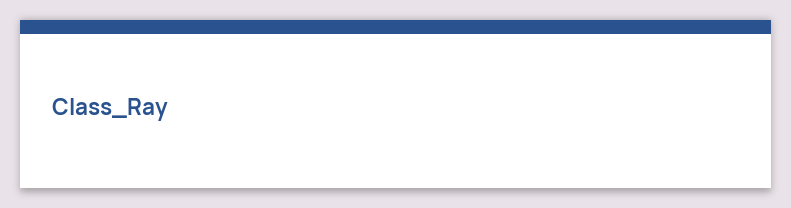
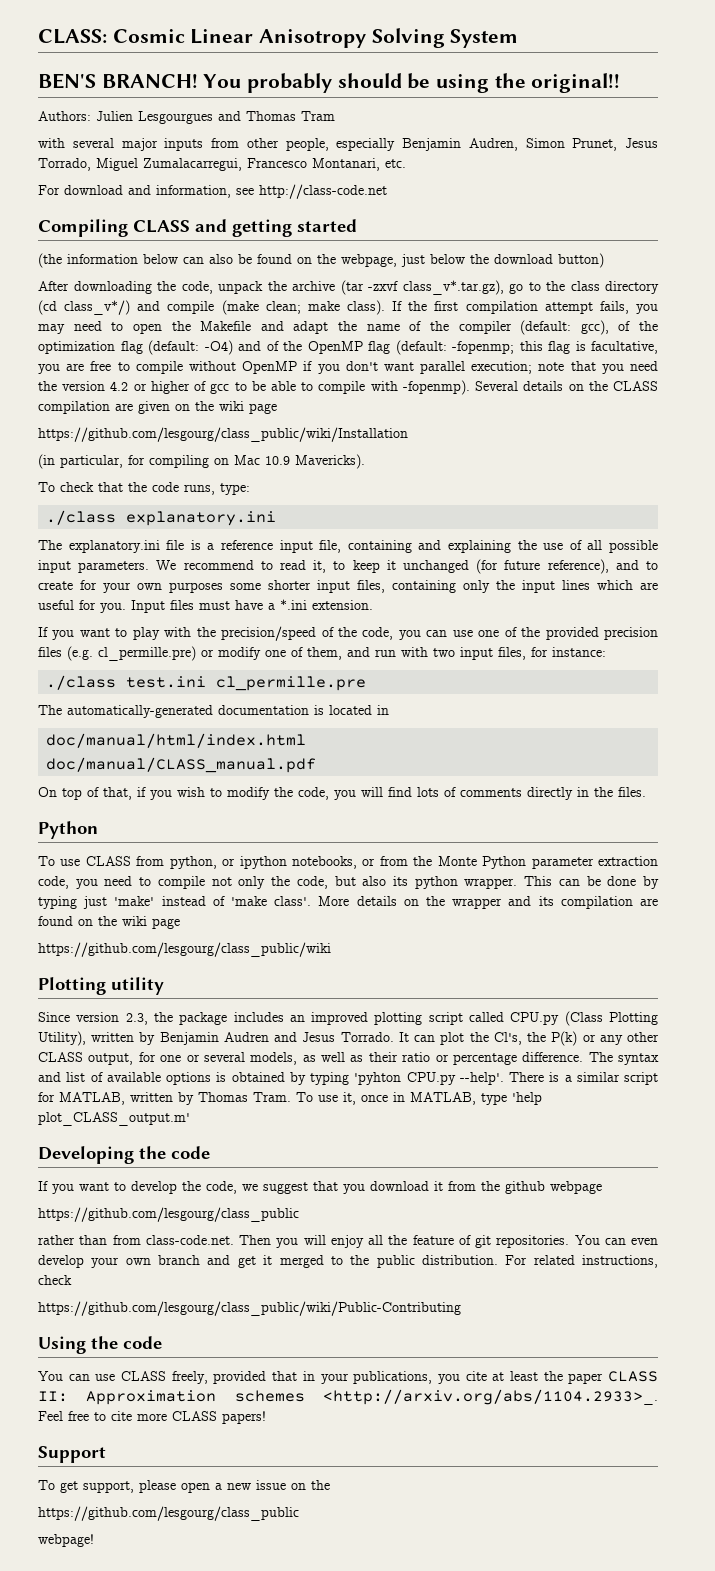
[52,98,168,121] Class_Ray -> [38,28,519,48] [38,73,621,93] [38,111,335,124] [38,138,658,151] [38,158,406,171] [38,184,387,199] [38,219,357,237] [38,253,604,268] [38,280,659,295] [38,300,658,315] [38,320,658,335] [38,340,658,355] [38,361,658,374] [38,380,658,395] [38,401,277,414] [38,427,408,442] [38,454,365,469] [38,482,250,495] [46,510,277,526] [38,540,659,553] [38,559,658,574] [38,580,658,593] [38,599,373,613] [38,626,659,641] [38,646,606,661] [46,675,367,691] [38,705,389,718] [46,733,307,748] [46,757,317,773] [38,787,646,800] [38,821,98,839] [38,856,659,869] [38,876,659,889] [38,896,658,909] [38,916,180,929] [38,942,331,957] [38,977,164,995] [38,1011,658,1026] [38,1031,660,1046] [38,1052,659,1065] [38,1072,658,1085] [38,1092,542,1105] [38,1112,190,1126] [38,1146,210,1164] [38,1181,602,1194] [38,1207,299,1222] [38,1235,658,1248] [38,1255,658,1268] [38,1275,72,1285] [38,1301,461,1316] [38,1336,162,1354] [38,1371,658,1384] [38,1389,658,1405] [38,1411,266,1424] [38,1446,106,1463] [38,1480,330,1493] [38,1506,299,1521] [38,1534,94,1547] CLASS: Cosmic Linear Anisotropy Solving System // BEN'S BRANCH! You probably should be using the original!! // Authors: Julien Lesgourgues and Thomas Tram // with several major inputs from other people, especially Benjamin Audren, Simon Prunet, Jesus Torrado, Miguel Zumalacarregui, Francesco Montanari, etc. // For download and information, see http://class-code.net // Compiling CLASS and getting started // (the information below can also be found on the webpage, just below the download button) // After downloading the code, unpack the archive (tar -zxvf class_v*.tar.gz), go to the class directory (cd class_v*/) and compile (make clean; make class). If the first compilation attempt fails, you may need to open the Makefile and adapt the name of the compiler (default: gcc), of the optimization flag (default: -O4) and of the OpenMP flag (default: -fopenmp; this flag is facultative, you are free to compile without OpenMP if you don't want parallel execution; note that you need the version 4.2 or higher of gcc to be able to compile with -fopenmp). Several details on the CLASS compilation are given on the wiki page // https://github.com/lesgourg/class_public/wiki/Installation // (in particular, for compiling on Mac 10.9 Mavericks). // To check that the code runs, type: // ./class explanatory.ini // The explanatory.ini file is a reference input file, containing and explaining the use of all possible input parameters. We recommend to read it, to keep it unchanged (for future reference), and to create for your own purposes some shorter input files, containing only the input lines which are useful for you. Input files must have a *.ini extension. // If you want to play with the precision/speed of the code, you can use one of the provided precision files (e.g. cl_permille.pre) or modify one of them, and run with two input files, for instance: // ./class test.ini cl_permille.pre // The automatically-generated documentation is located in // doc/manual/html/index.html // doc/manual/CLASS_manual.pdf // On top of that, if you wish to modify the code, you will find lots of comments directly in the files. // Python // To use CLASS from python, or ipython notebooks, or from the Monte Python parameter extraction code, you need to compile not only the code, but also its python wrapper. This can be done by typing just 'make' instead of 'make class'. More details on the wrapper and its compilation are found on the wiki page // https://github.com/lesgourg/class_public/wiki // Plotting utility // Since version 2.3, the package includes an improved plotting script called CPU.py (Class Plotting Utility), written by Benjamin Audren and Jesus Torrado. It can plot the Cl's, the P(k) or any other CLASS output, for one or several models, as well as their ratio or percentage difference. The syntax and list of available options is obtained by typing 'pyhton CPU.py --help'. There is a similar script for MATLAB, written by Thomas Tram. To use it, once in MATLAB, type 'help plot_CLASS_output.m' // Developing the code // If you want to develop the code, we suggest that you download it from the github webpage // https://github.com/lesgourg/class_public // rather than from class-code.net. Then you will enjoy all the feature of git repositories. You can even develop your own branch and get it merged to the public distribution. For related instructions, check // https://github.com/lesgourg/class_public/wiki/Public-Contributing // Using the code // You can use CLASS freely, provided that in your publications, you cite at least the paper CLASS II: Approximation schemes <http://arxiv.org/abs/1104.2933>_. Feel free to cite more CLASS papers! // Support // To get support, please open a new issue on the // https://github.com/lesgourg/class_public // webpage!

